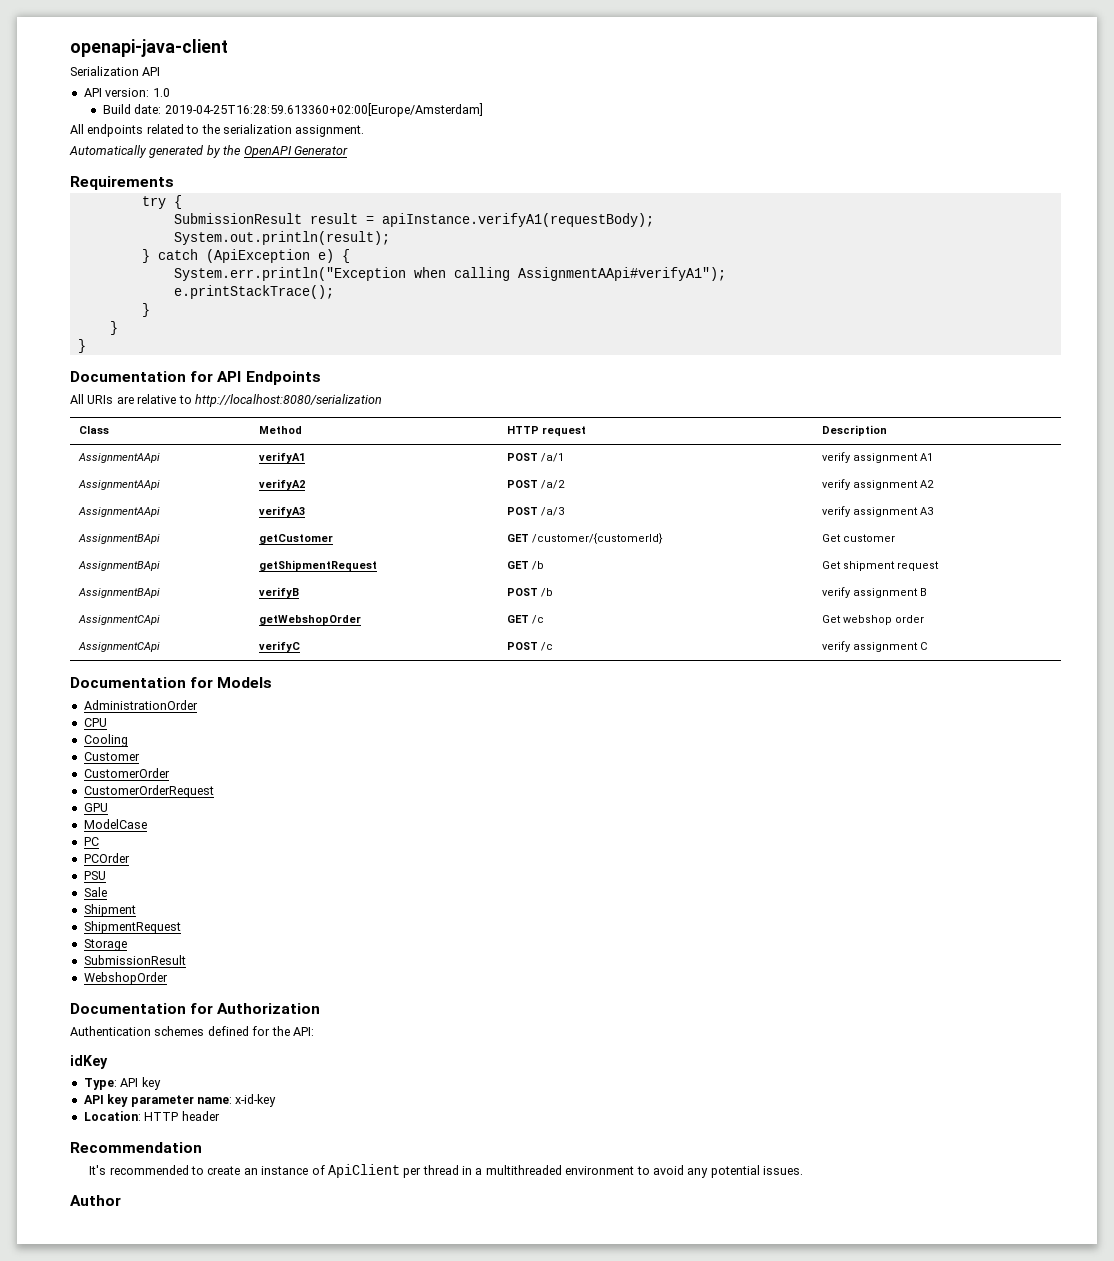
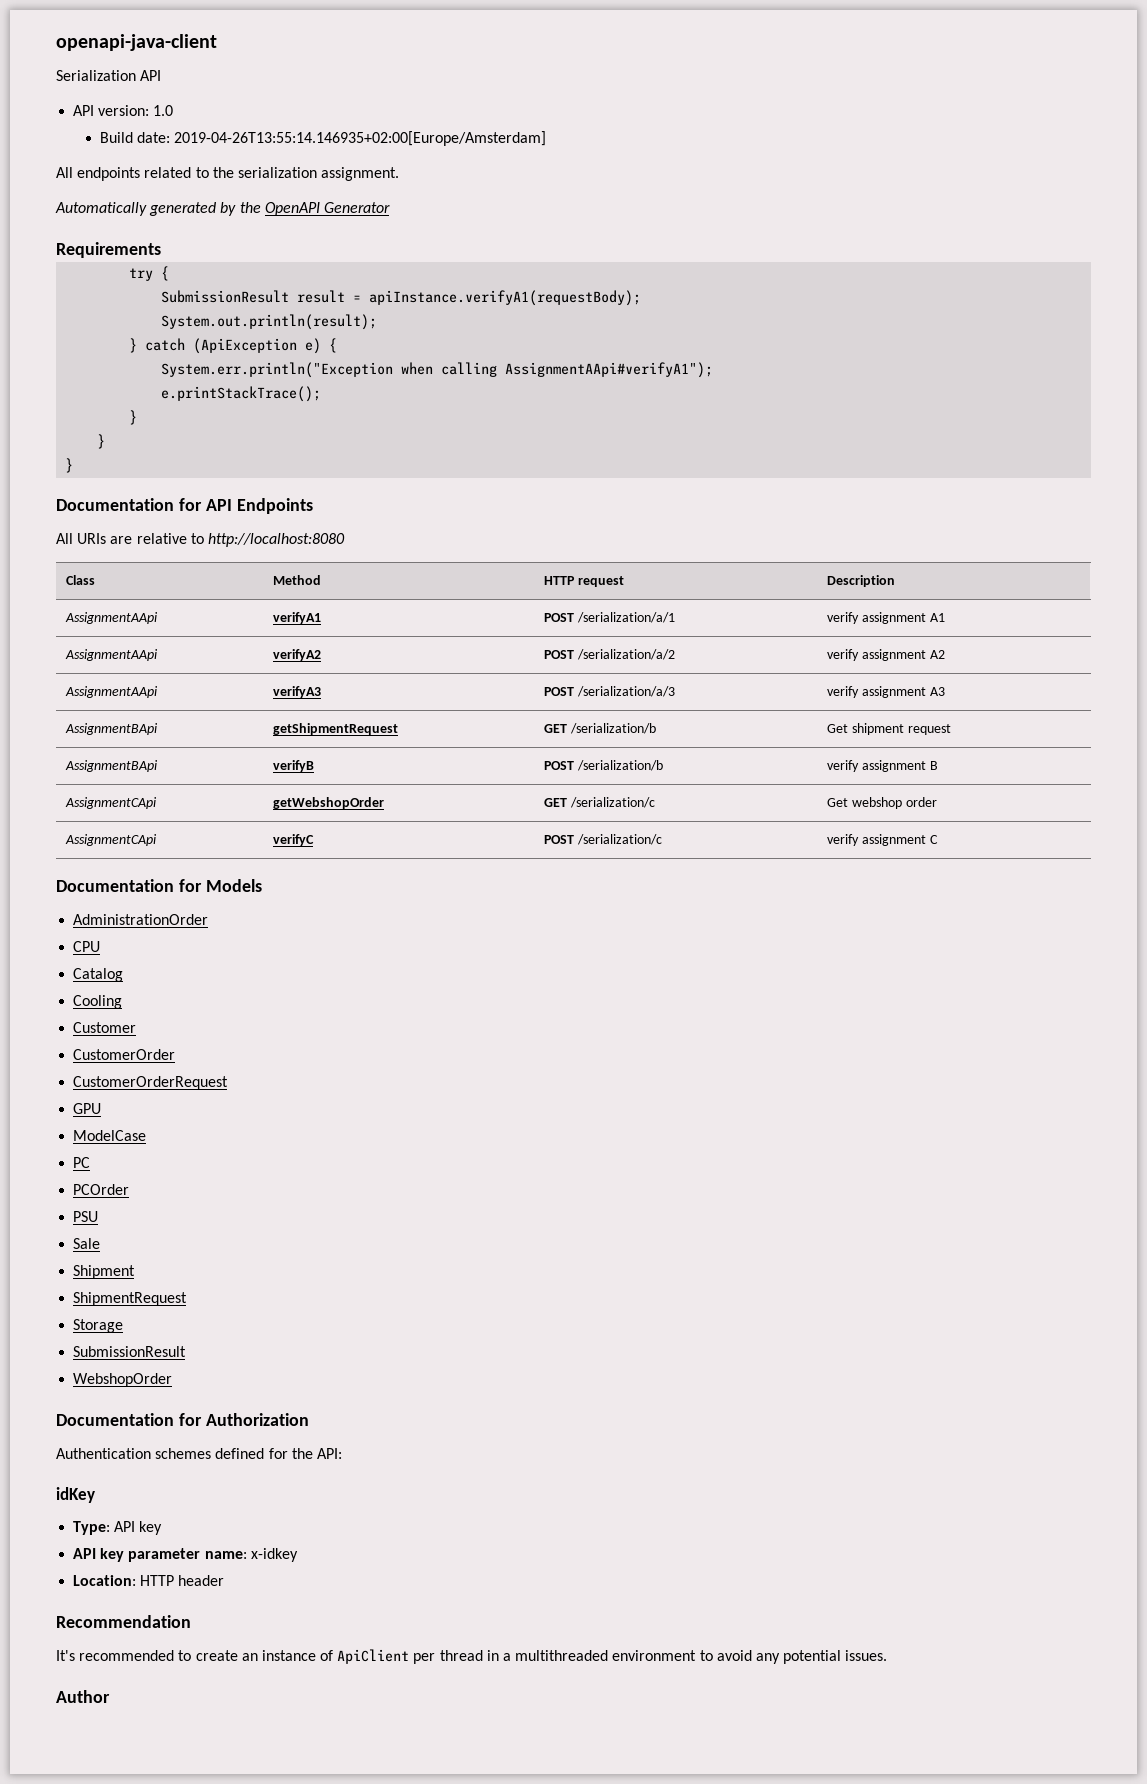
[164,103,483,117] 2019-04-25T16:28:59.613360+02:00[Europe/Amsterdam] -> [174,131,547,146] 2019-04-26T13:55:14.146935+02:00[Europe/Amsterdam]
[194,394,382,407] http://localhost:8080/serialization -> [207,533,345,547] http://localhost:8080
[541,453,565,462] /a/1 -> [577,612,676,623] /serialization/a/1
[541,480,566,489] /a/2 -> [577,649,676,660] /serialization/a/2
[541,507,565,516] /a/3 -> [577,686,676,697] /serialization/a/3
[78,534,161,544] [259,534,334,544] [507,533,664,544] [822,534,896,542] // AssignmentBApi | getCustomer | GET /customer/{customerId} | Get customer -> (945, 691) none
[532,561,545,570] /b -> [570,723,657,734] /serialization/b
[541,588,554,597] /b -> [577,760,664,771] /serialization/b
[532,615,545,624] /c -> [570,797,656,808] /serialization/c
[541,642,554,651] /c -> [577,834,663,845] /serialization/c
(107, 722) none -> [73,968,124,982] // Catalog
[235,1094,277,1107] x-id-key -> [250,1548,298,1562] x-idkey

